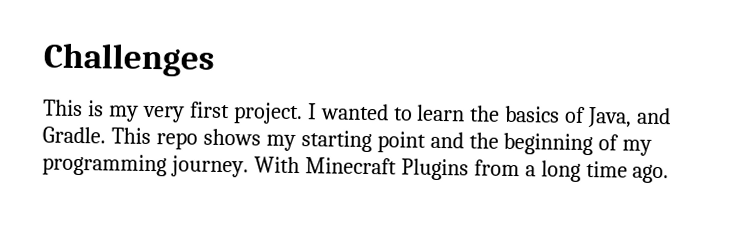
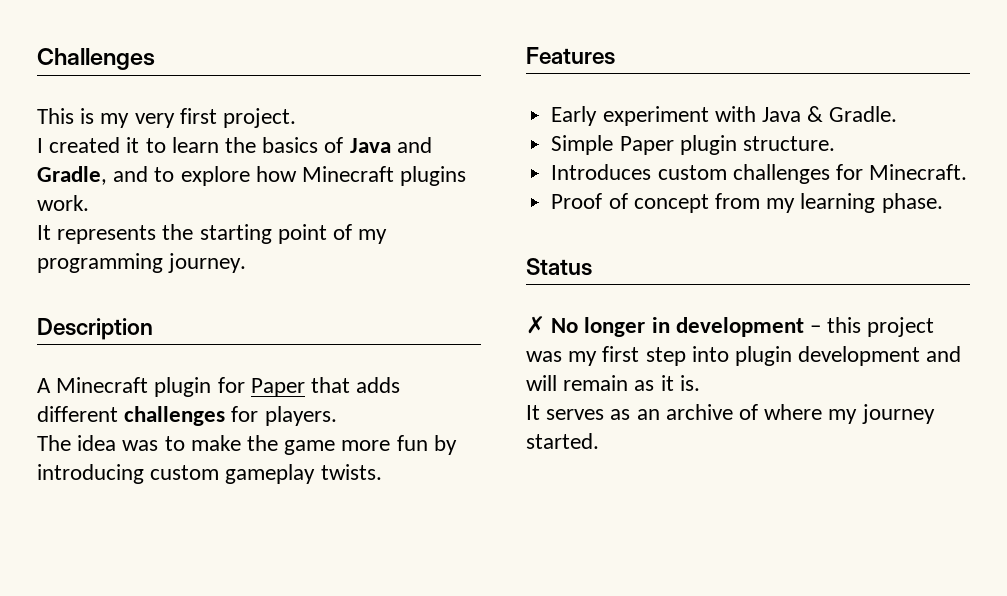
[306,103,389,121] I wanted -> [37,137,140,153] // I created it
[587,107,672,128] [42,126,653,156] [42,153,670,184] Java, and Gradle. This repo shows my starting point and the beginning of my programming journey. With Minecraft Plugins from a long time ago. -> [349,137,432,153] [37,166,467,186] [37,195,89,211] [37,224,388,244] [37,253,247,273] [37,318,153,340] [37,377,401,397] [37,406,337,426] [37,435,457,455] [37,464,382,484] [526,47,615,65] [551,106,898,126] [551,135,835,155] [551,164,968,184] [551,193,943,213] [526,258,592,276] [526,316,935,337] [526,346,962,366] [526,375,700,391] [526,404,935,424] [526,433,599,449] Java and Gradle, and to explore how Minecraft plugins work. // It represents the starting point of my programming journey. // Description // A Minecraft plugin for Paper that adds different challenges for players. // The idea was to make the game more fun by introducing custom gameplay twists. // Features // Early experiment with Java & Gradle. // Simple Paper plugin structure. // Introduces custom challenges for Minecraft. // Proof of concept from my learning phase. // Status // ✗ No longer in development – this project was my first step into plugin development and will remain as it is. // It serves as an archive of where my journey started.

